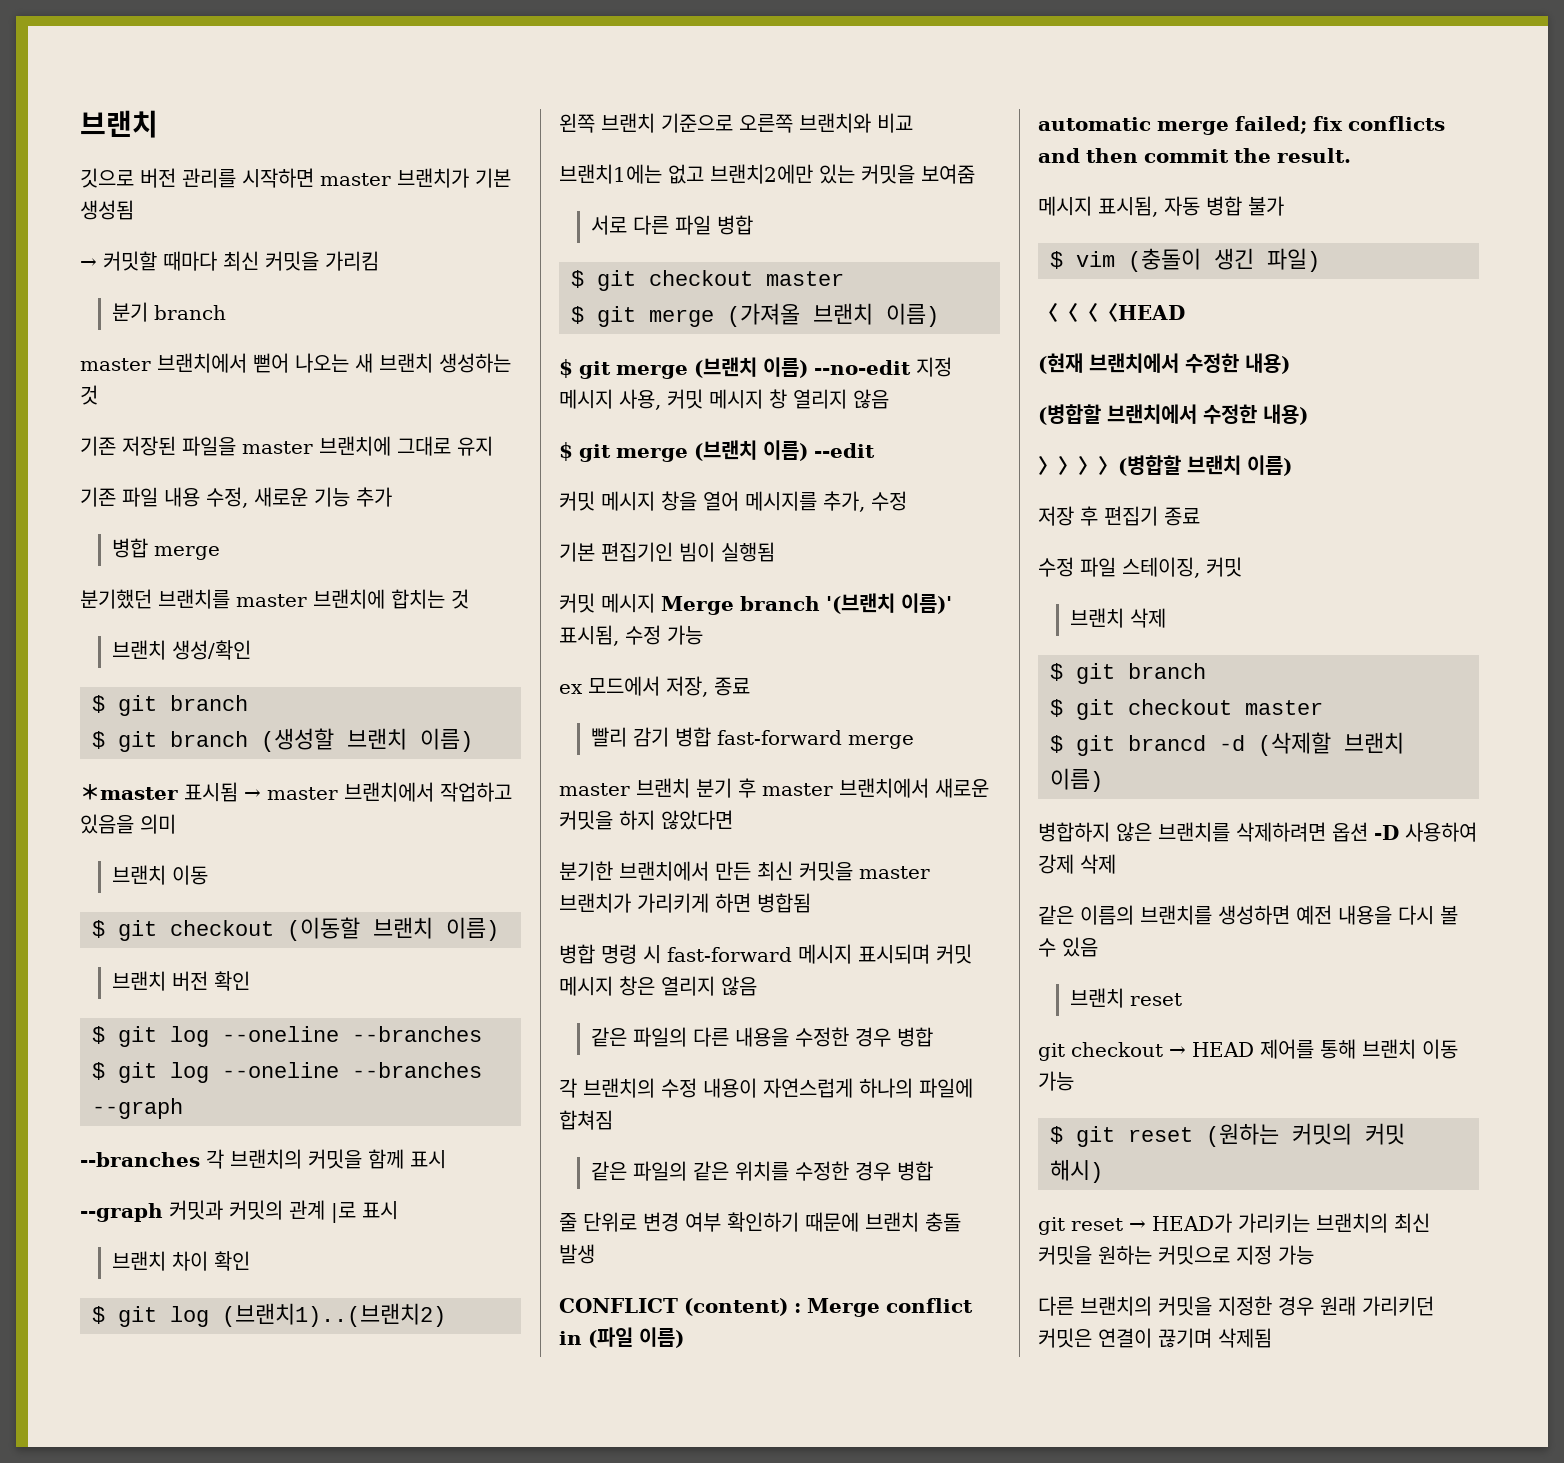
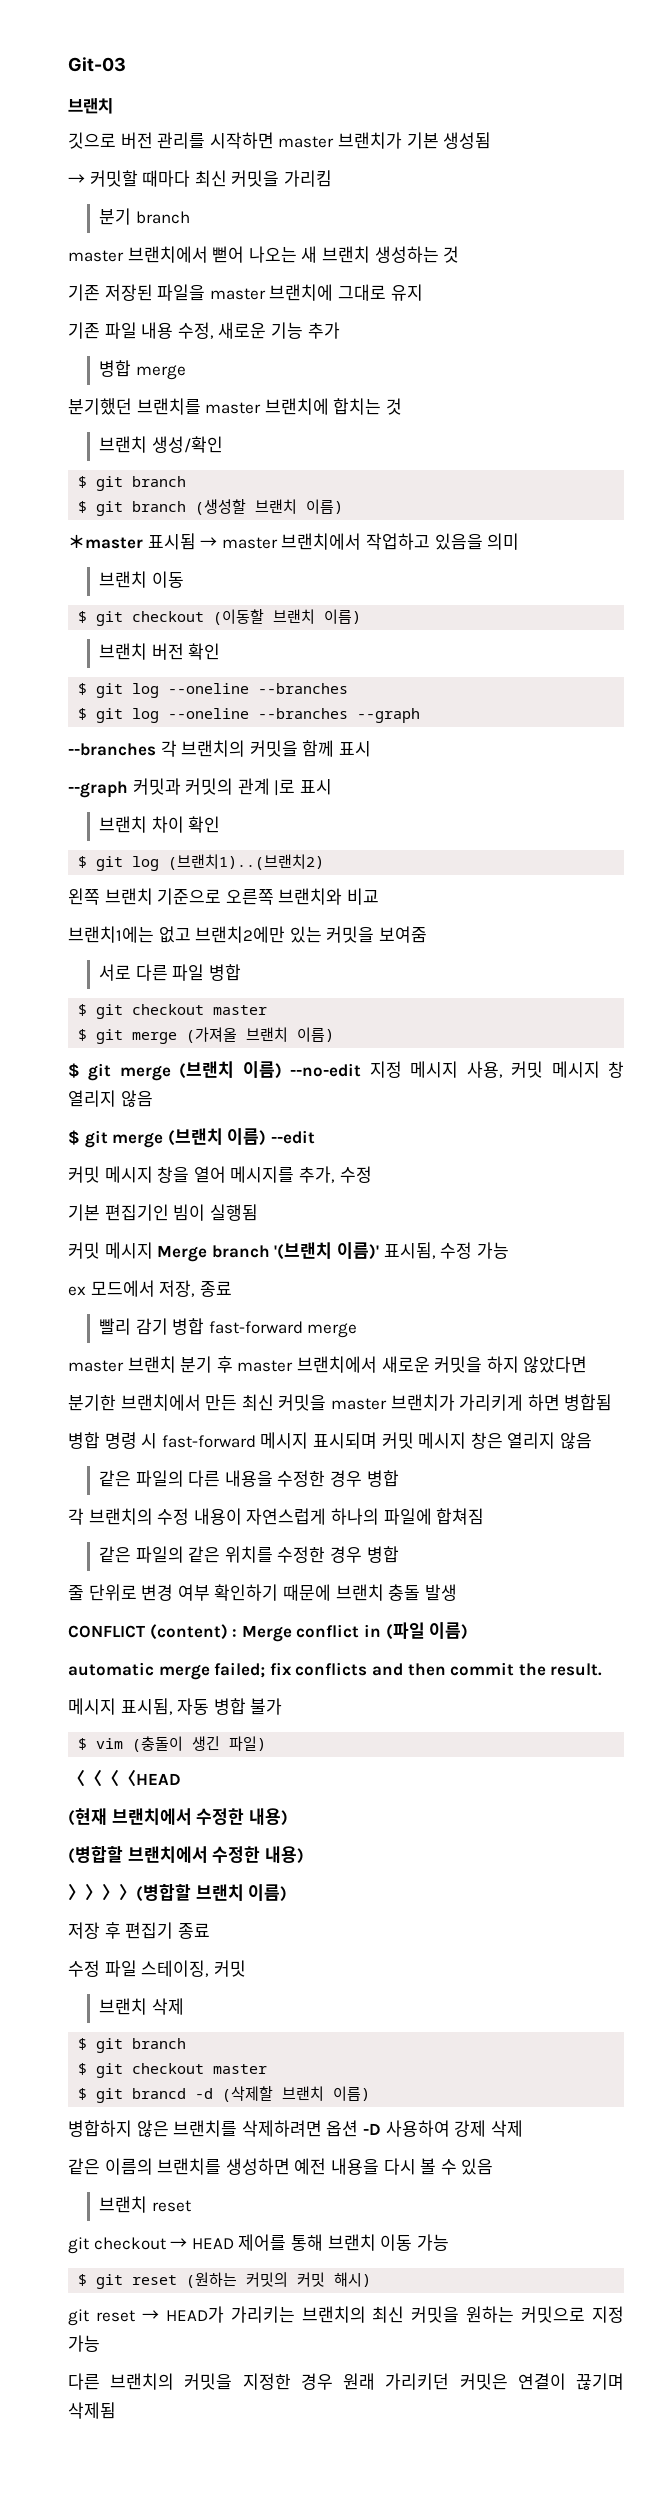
(80, 124) none -> [68,57,126,72] Git-03 //

